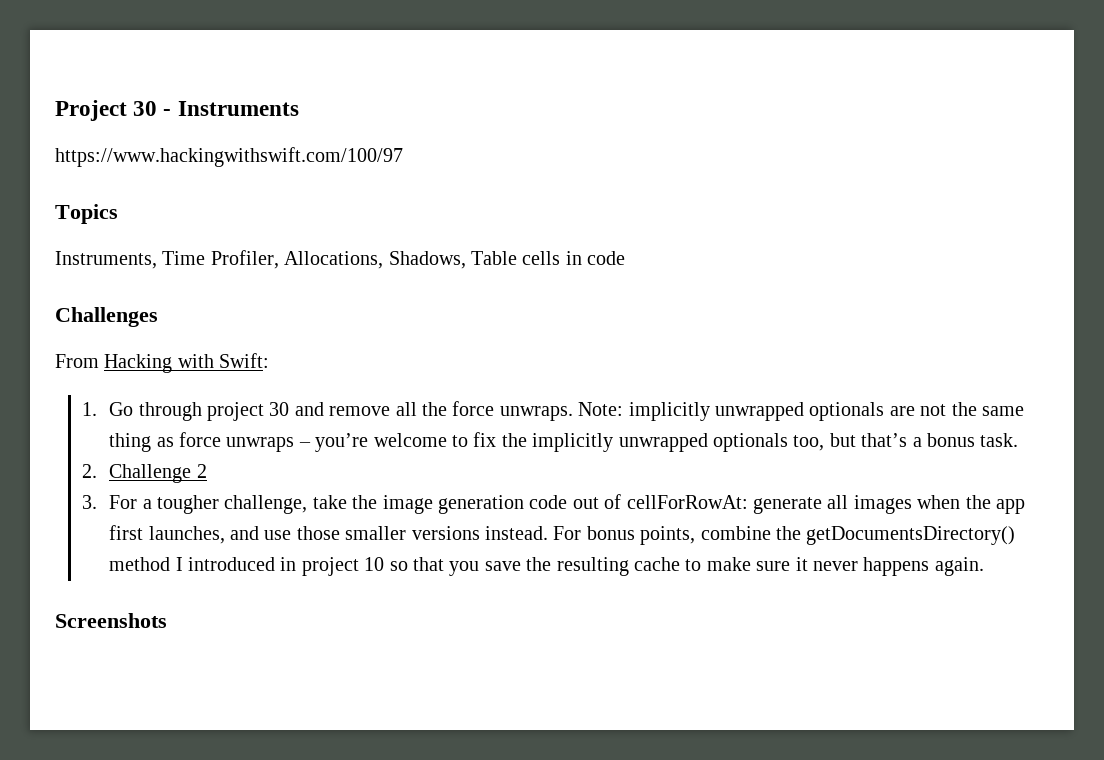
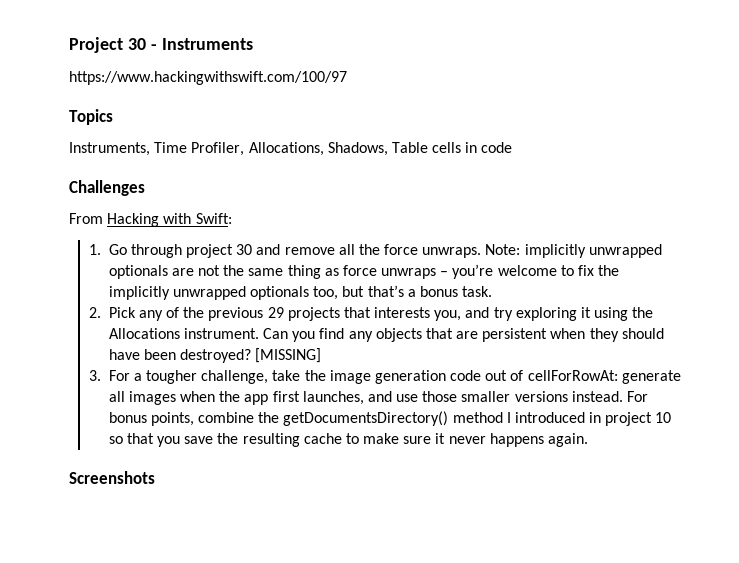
[109,464,207,483] Challenge 2 -> [108,307,654,321] [108,328,664,342] [108,348,322,363] Pick any of the previous 29 projects that interests you, and try exploring it using the Allocations instrument. Can you find any objects that are persistent when they should have been destroyed? [MISSING]

